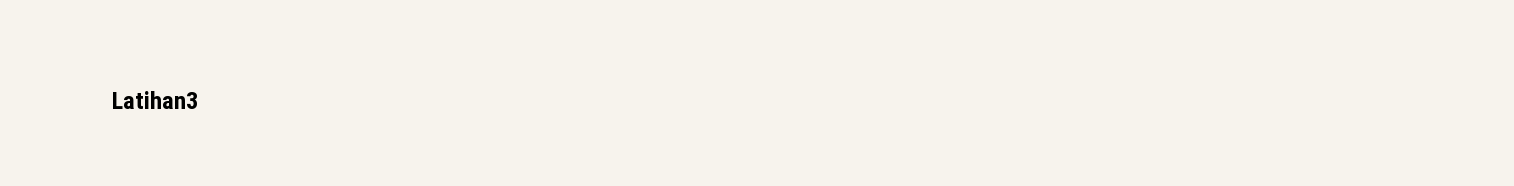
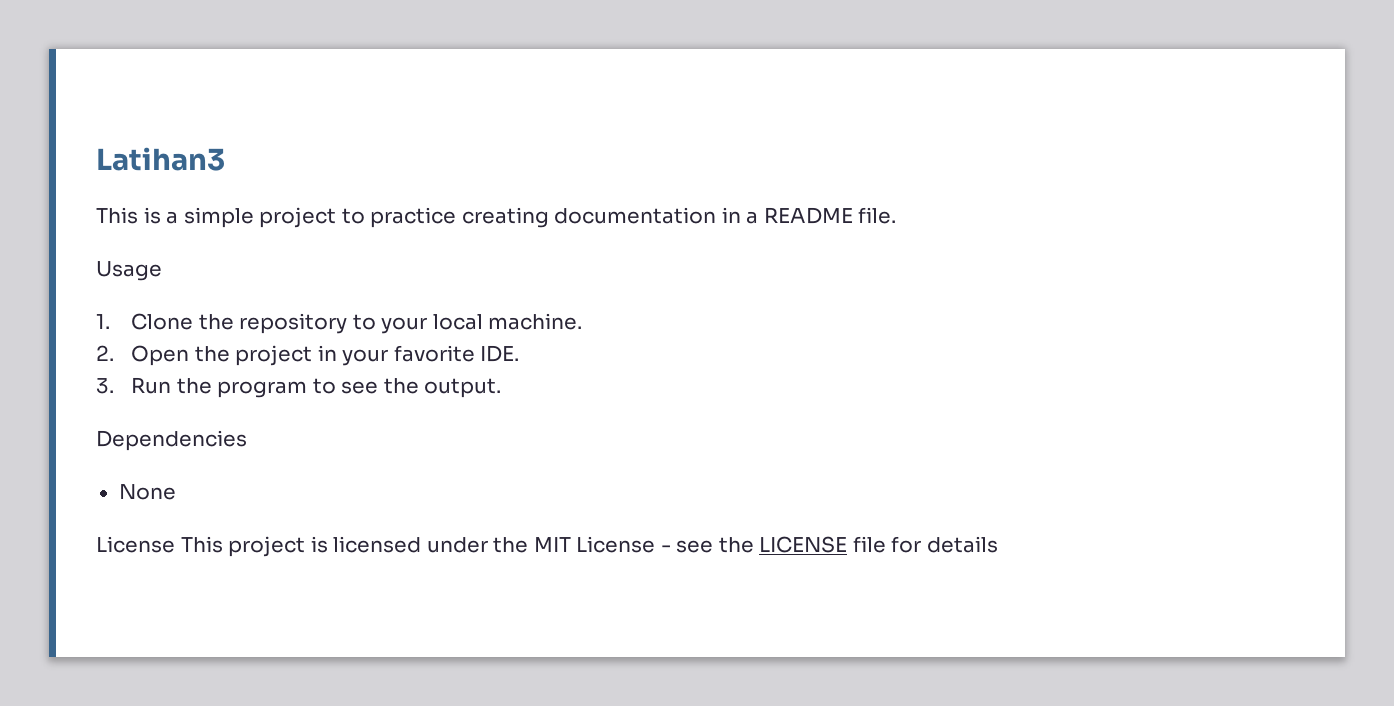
(198, 100) none -> [96,207,897,228] [96,261,162,281] [96,313,583,334] [96,345,520,366] [96,377,502,398] [96,430,247,451] [118,484,176,500] [96,536,999,557] // This is a simple project to practice creating documentation in a README file. // Usage // 1. Clone the repository to your local machine. // 2. Open the project in your favorite IDE. // 3. Run the program to see the output. // Dependencies // None // License This project is licensed under the MIT License - see the LICENSE file for details

